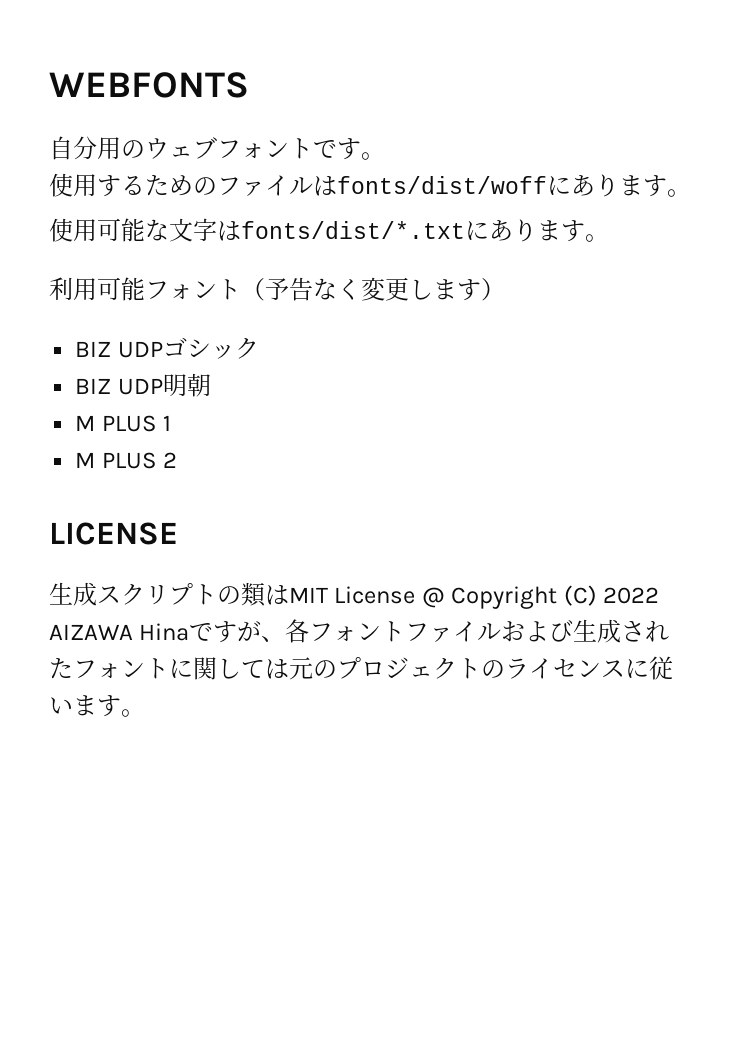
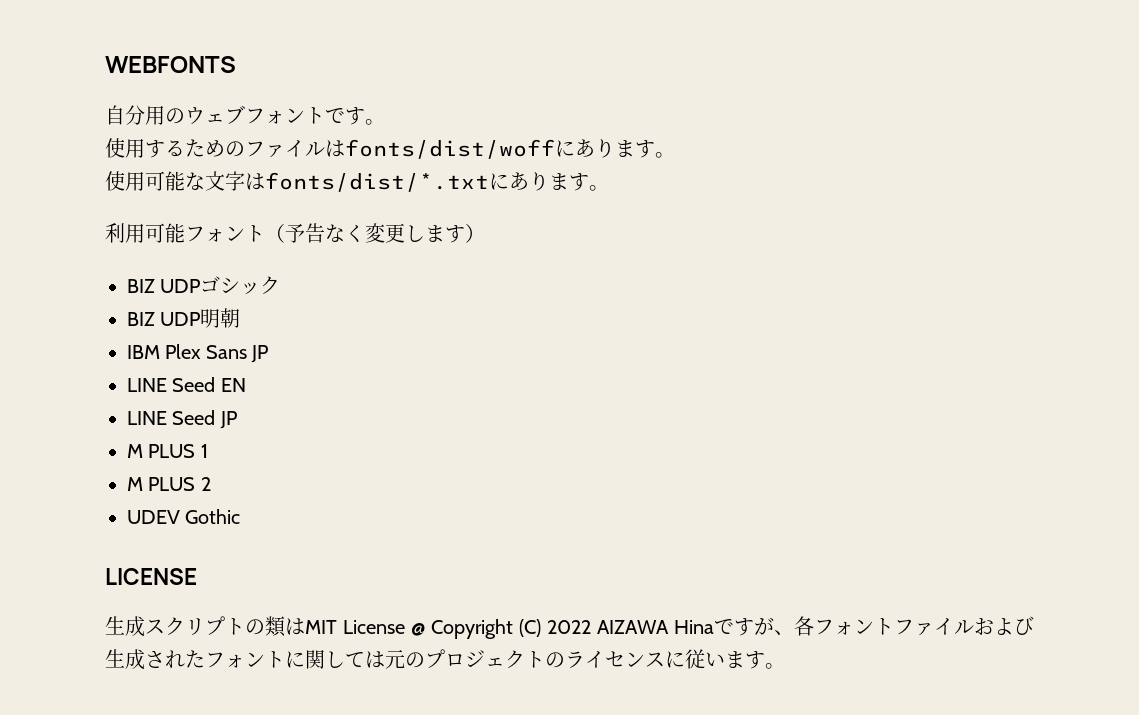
(211, 385) none -> [127,344,269,363] [127,377,246,392] [127,410,237,429] // IBM Plex Sans JP // LINE Seed EN // LINE Seed JP
(178, 460) none -> [127,509,241,524] // UDEV Gothic

